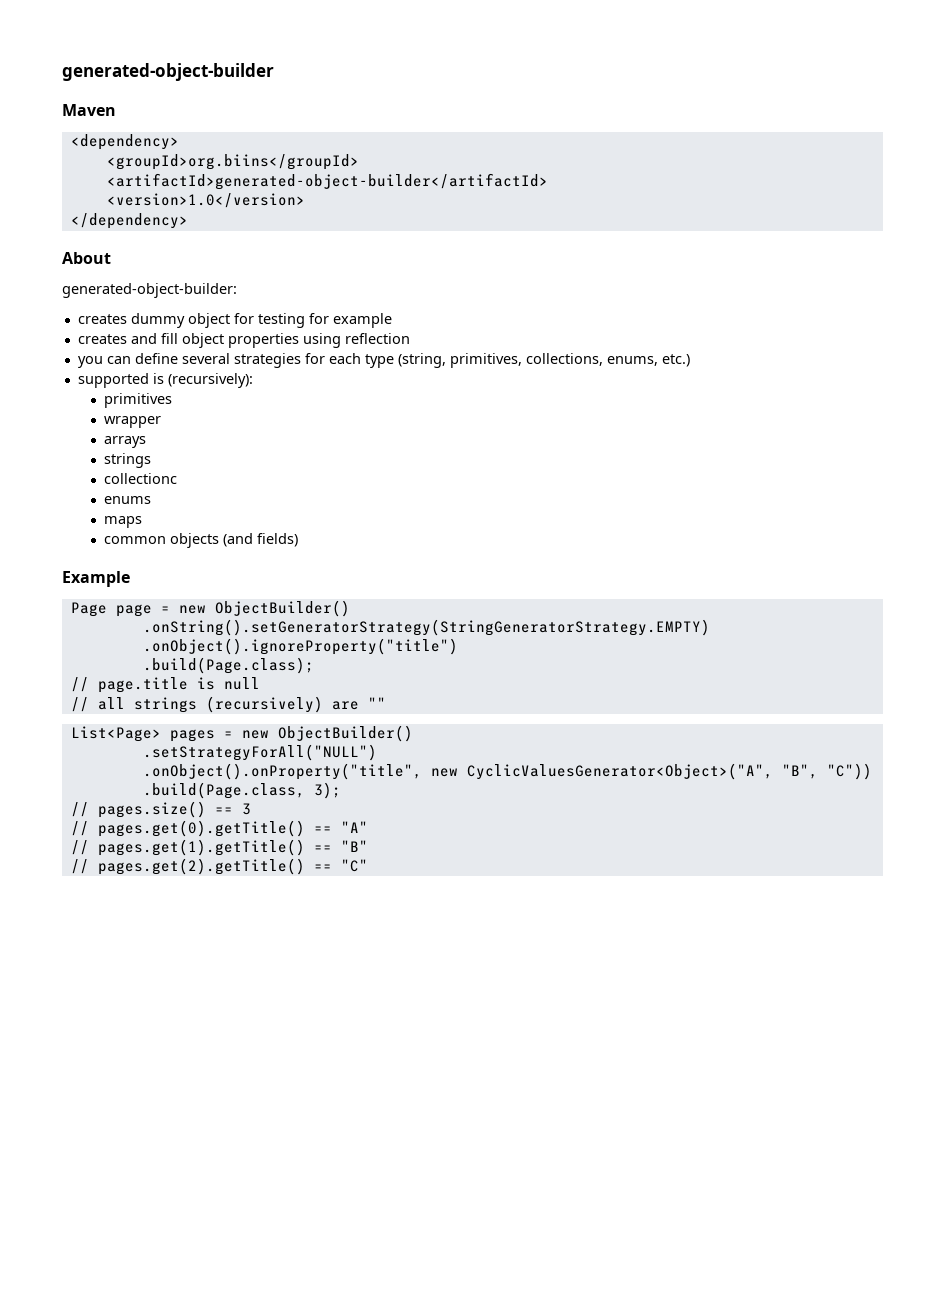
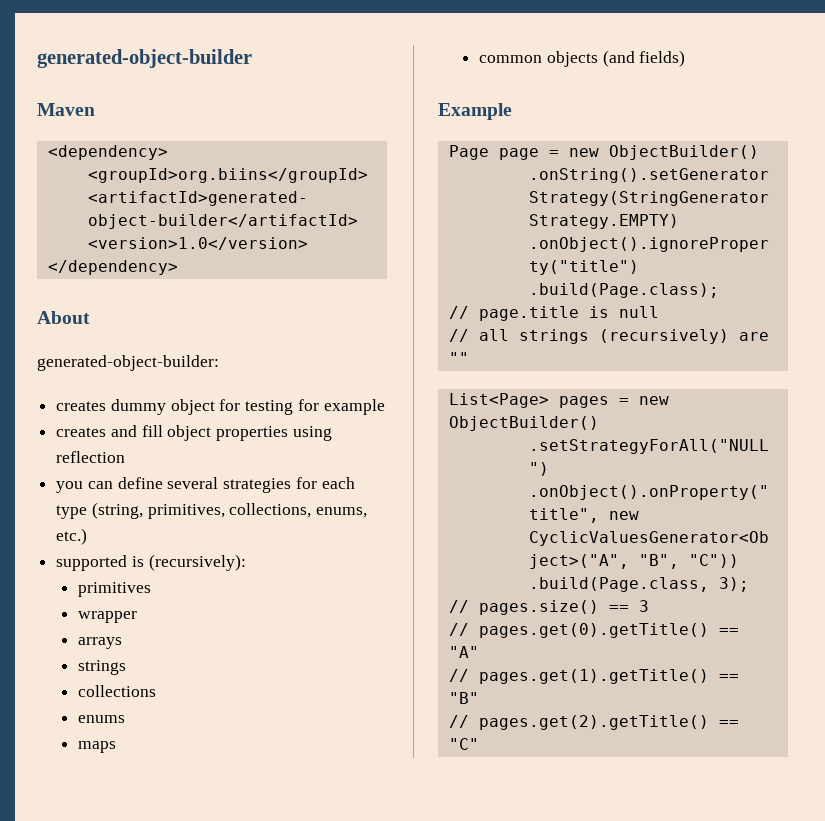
[104,473,178,484] collectionc -> [78,685,157,697] collections

